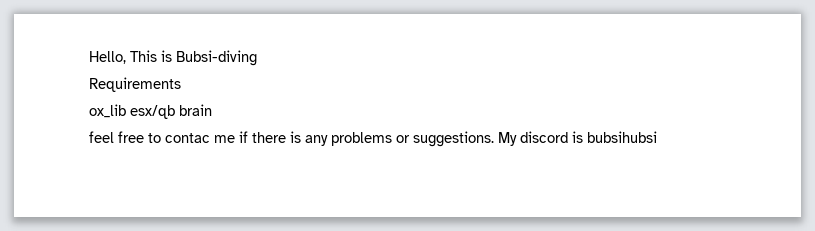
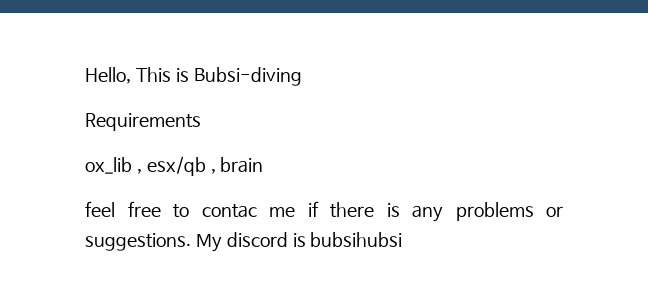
[130,105,175,119] esx/qb -> [136,156,216,176] , esx/qb ,

